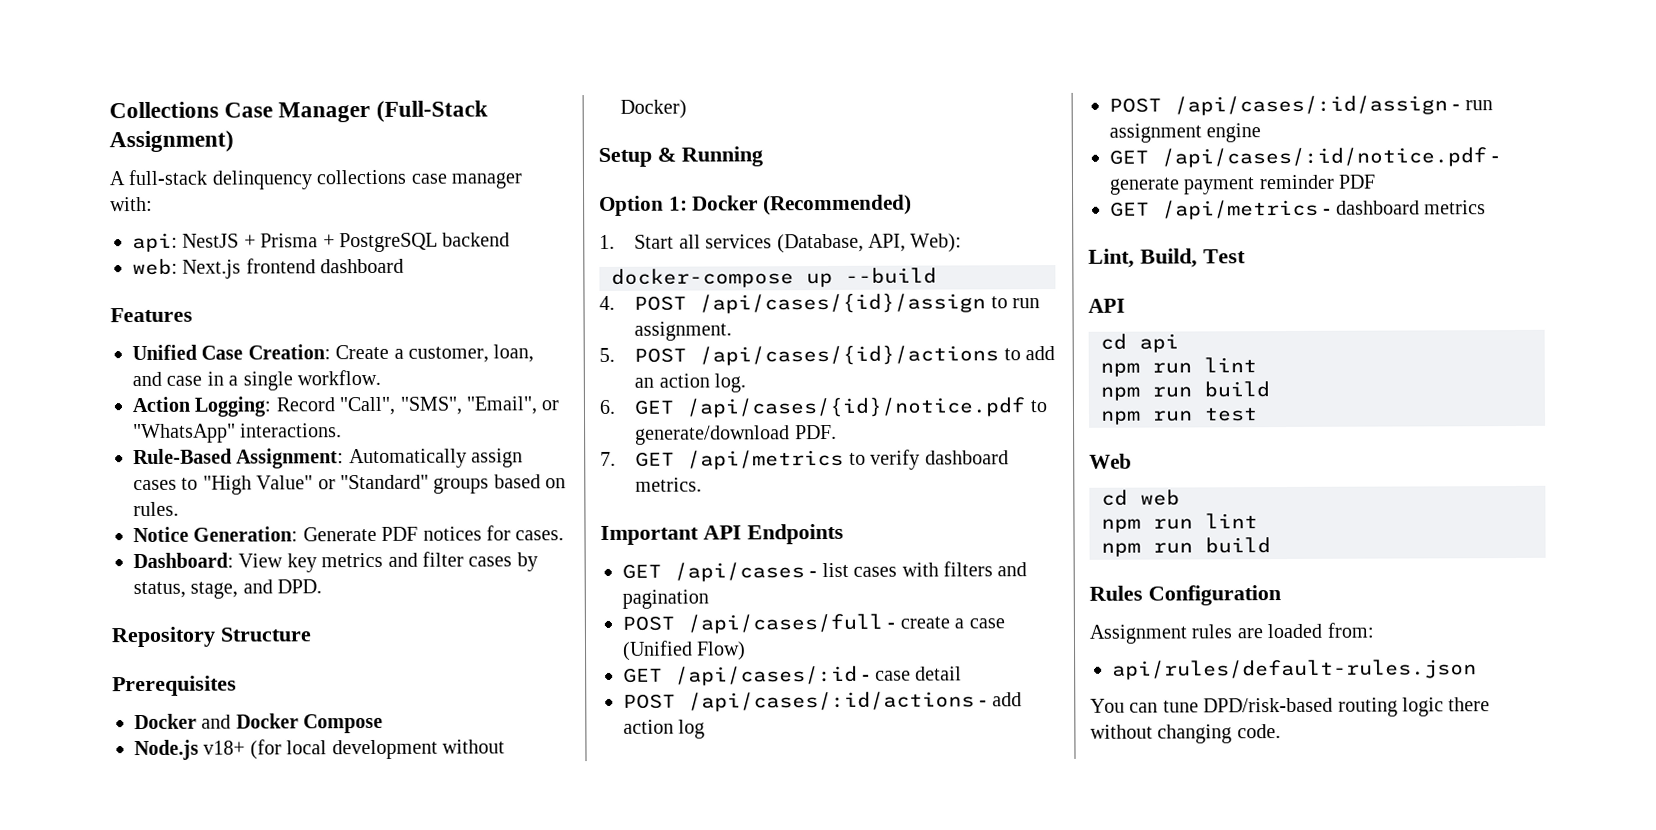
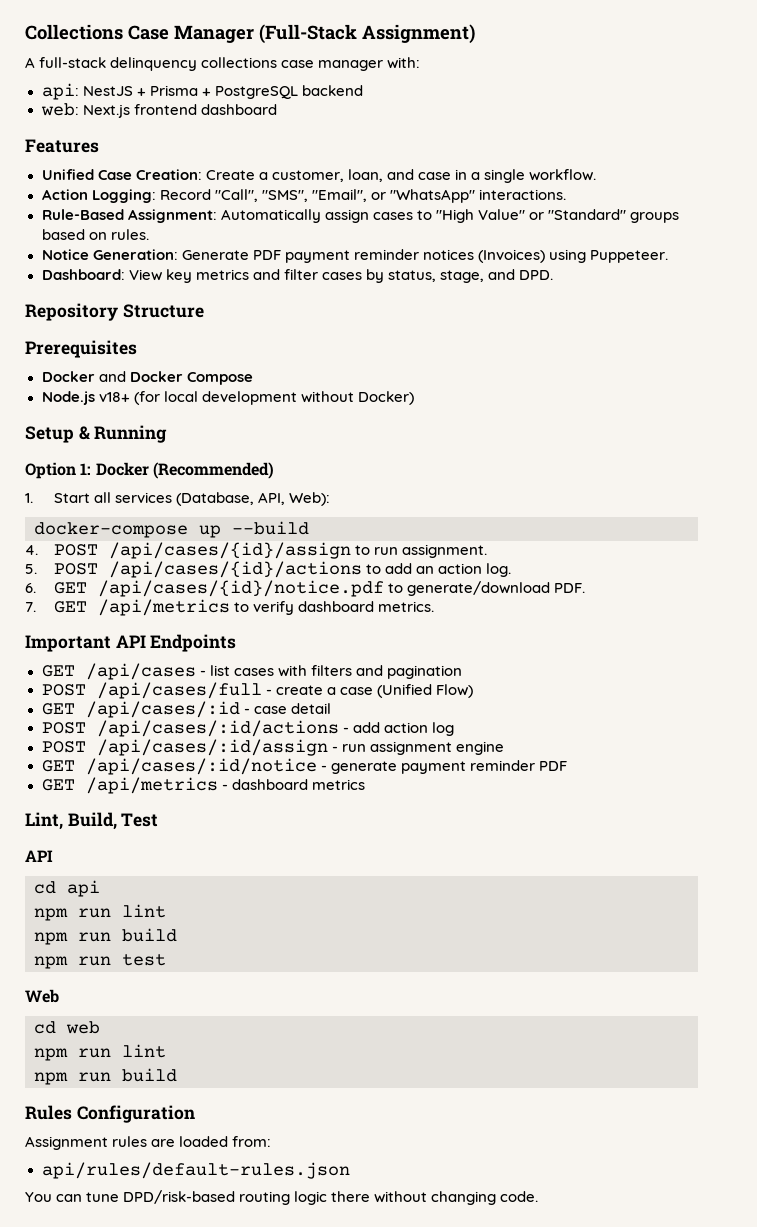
[422,525,565,541] notices for cases. -> [284,249,668,263] payment reminder notices (Invoices) using Puppeteer.
[1161,147,1487,168] /api/cases/:id/notice.pdf -> [85,758,317,775] /api/cases/:id/notice

